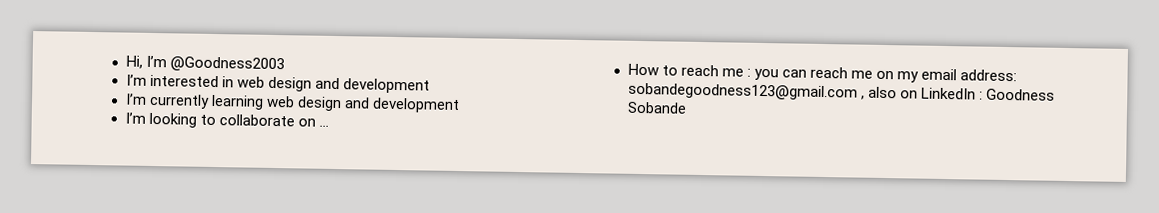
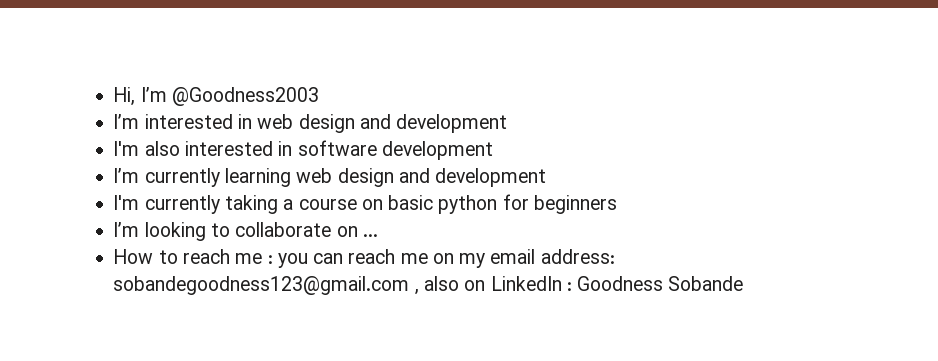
(430, 86) none -> [113,140,493,160] // I'm also interested in software development
(460, 105) none -> [113,194,617,214] // I'm currently taking a course on basic python for beginners

